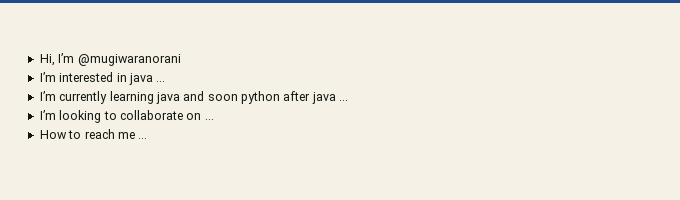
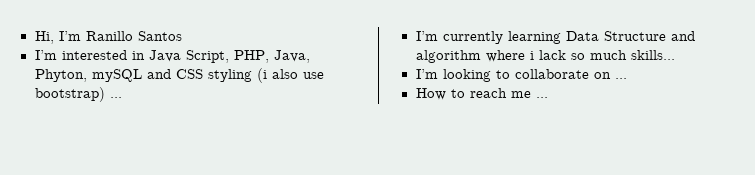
[77,54,181,66] @mugiwaranorani -> [85,31,182,41] Ranillo Santos
[128,73,166,85] [39,91,349,104] java ... // I’m currently learning java and soon python after java ... -> [148,50,310,63] [34,68,324,83] [34,87,122,102] [415,31,695,44] [415,50,675,63] Java Script, PHP, Java, Phyton, mySQL and CSS styling (i also use bootstrap) ... // I’m currently learning Data Structure and algorithm where i lack so much skills...

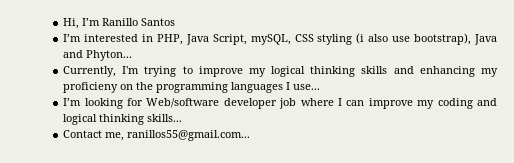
(145, 55) none -> [156,34,183,45] PHP,
[233,50,310,63] [34,69,171,82] PHP, Java, Phyton, mySQL and -> [250,34,291,45] mySQL,
[34,87,122,102] [415,31,695,44] [415,50,675,63] [415,69,627,82] [415,88,548,100] bootstrap) ... // I’m currently learning Data Structure and algorithm where i lack so much skills... // I’m looking to collaborate on ... // How to reach me ... -> [414,33,497,45] [63,50,133,61] [63,66,498,77] [63,82,321,93] [63,98,497,109] [63,114,183,125] [63,130,251,141] bootstrap), Java and Phyton... // Currently, I'm trying to improve my logical thinking skills and enhancing my proficieny on the programming languages I use... // I’m looking for Web/software developer job where I can improve my coding and logical thinking skills... // Contact me, ranillos55@gmail.com...

